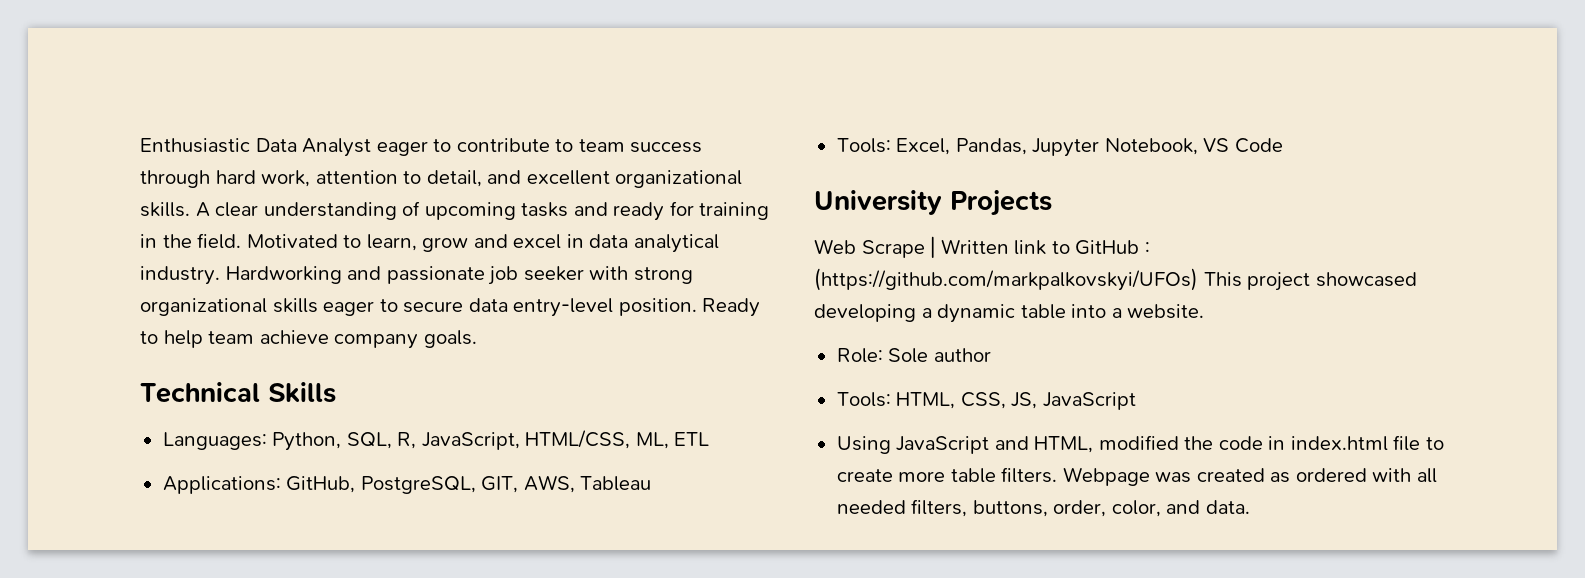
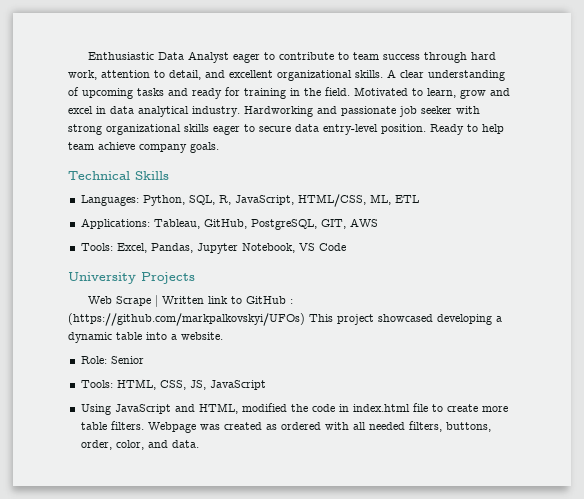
(281, 485) none -> [153,219,200,229] Tableau,
[523,475,652,493] AWS, Tableau -> [349,218,378,227] AWS
[888,348,991,363] Sole author -> [110,356,144,364] Senior

